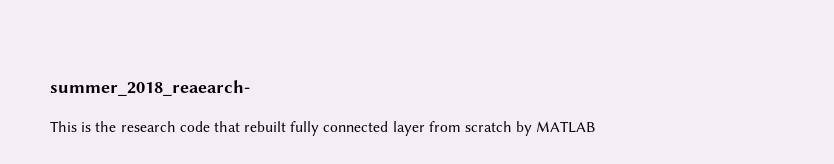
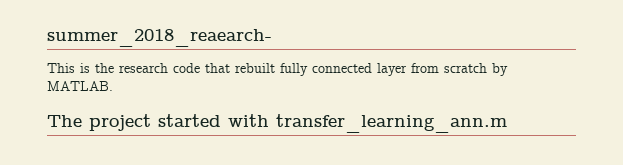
[536,121,597,133] MATLAB -> [47,81,113,91] [47,114,507,133] MATLAB. // The project started with transfer_learning_ann.m

